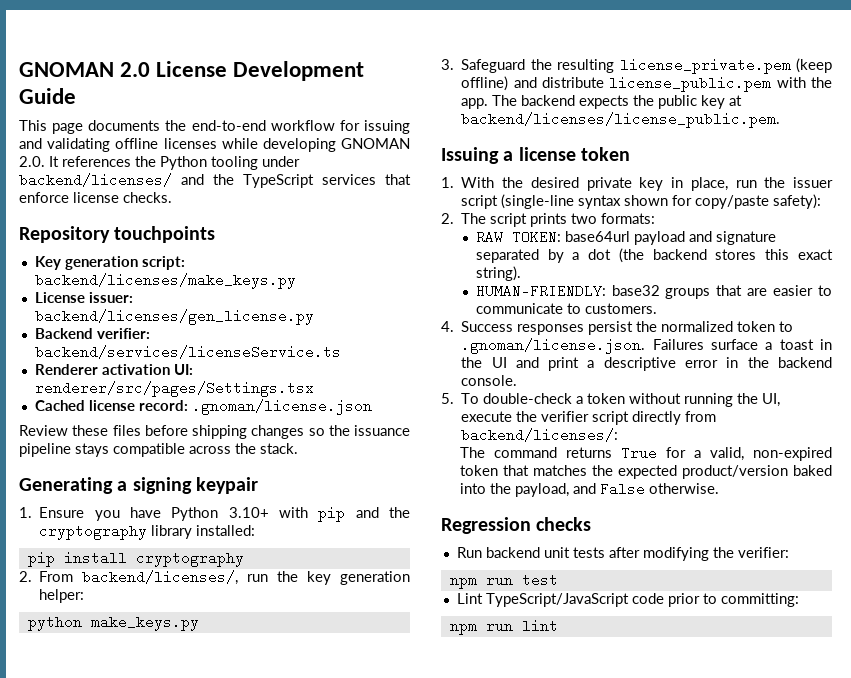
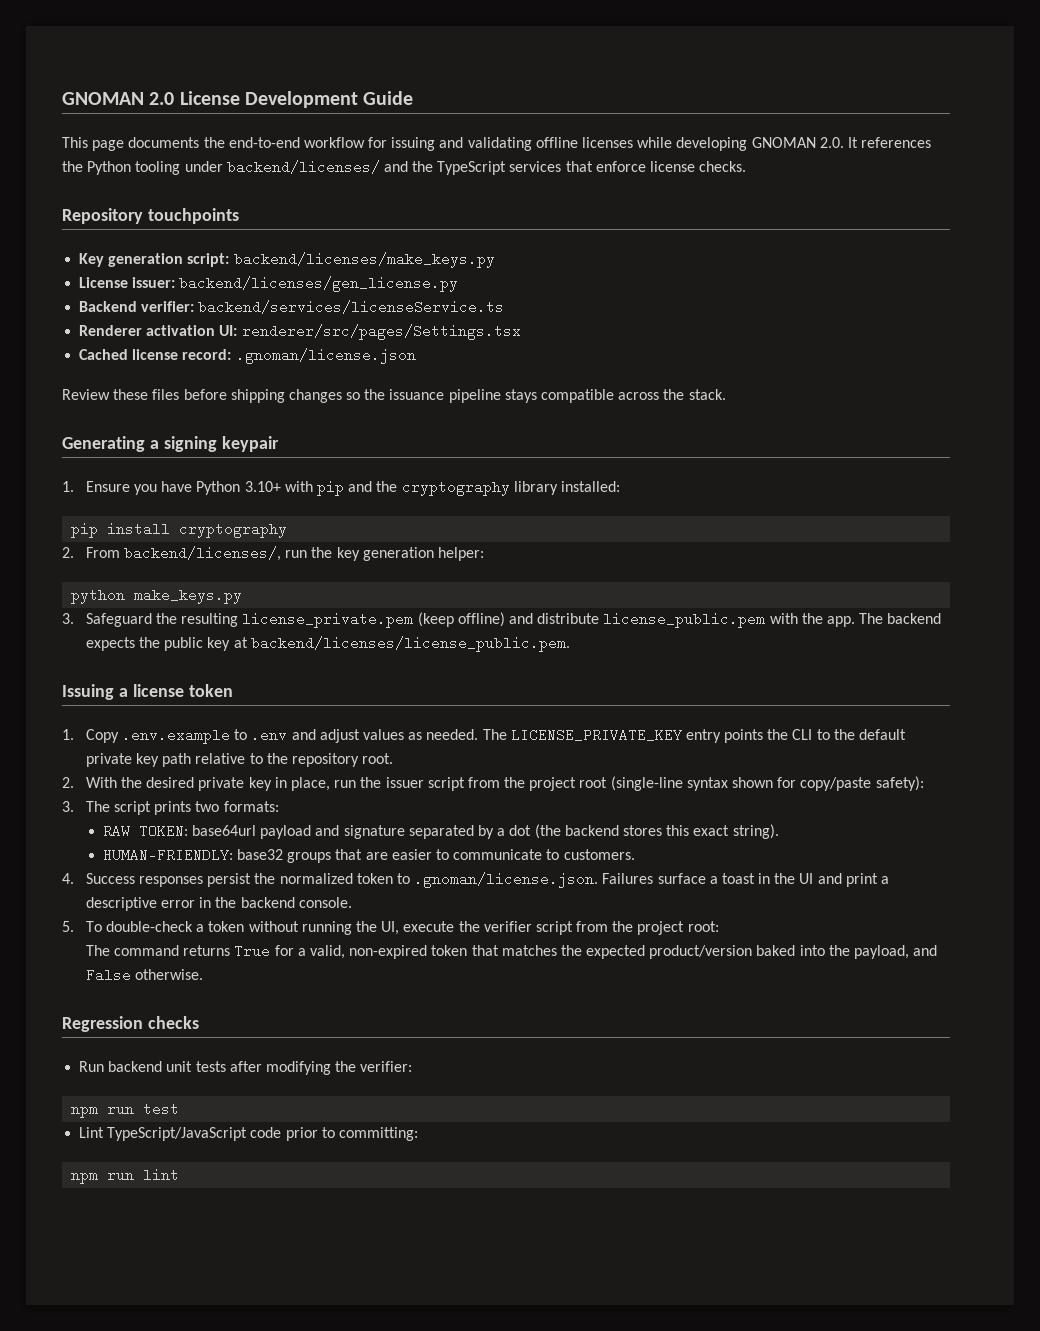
(454, 182) none -> [85,728,907,744] [85,753,394,767] [62,777,74,788] Copy .env.example to .env and adjust values as needed. The LICENSE_PRIVATE_KEY entry points the CLI to the default private key path relative to the repository root. // 2.
(499, 202) none -> [467,777,608,791] from the project root
[441,213,454,224] 2. -> [62,801,74,812] 3.
[632,411,717,425] [461,428,619,442] directly from backend/licenses/: -> [576,921,719,935] from the project root:

